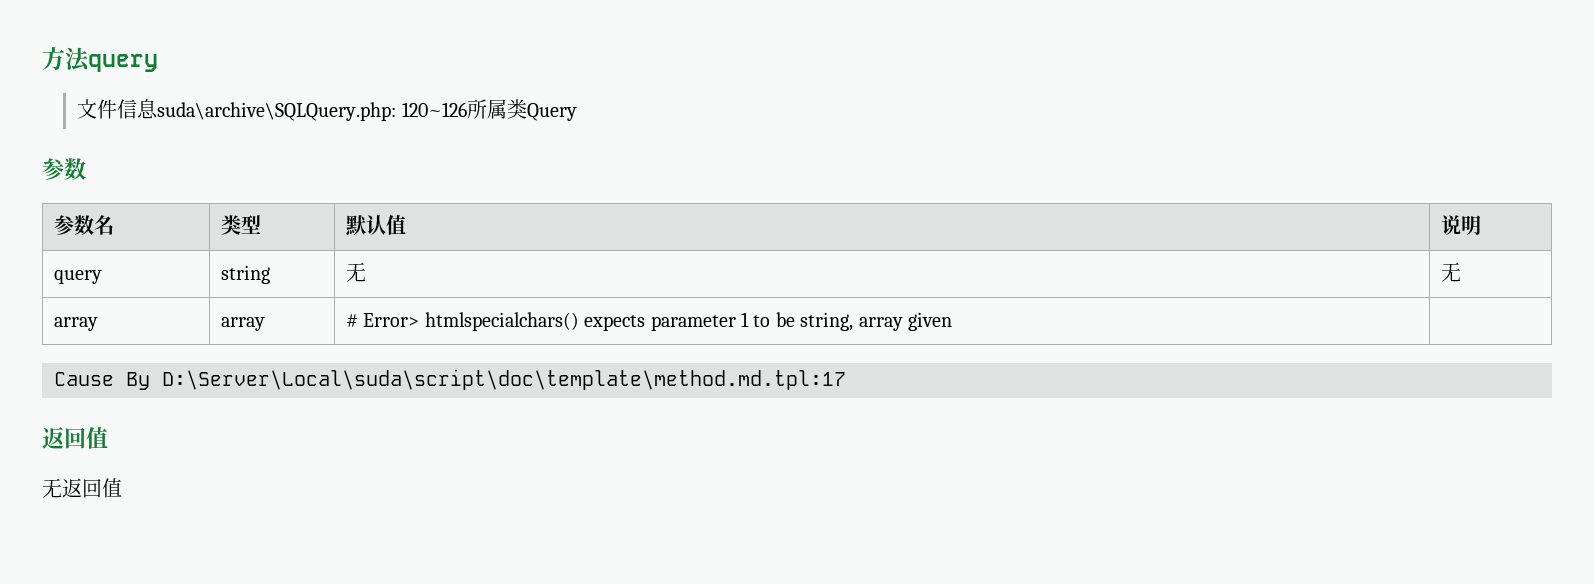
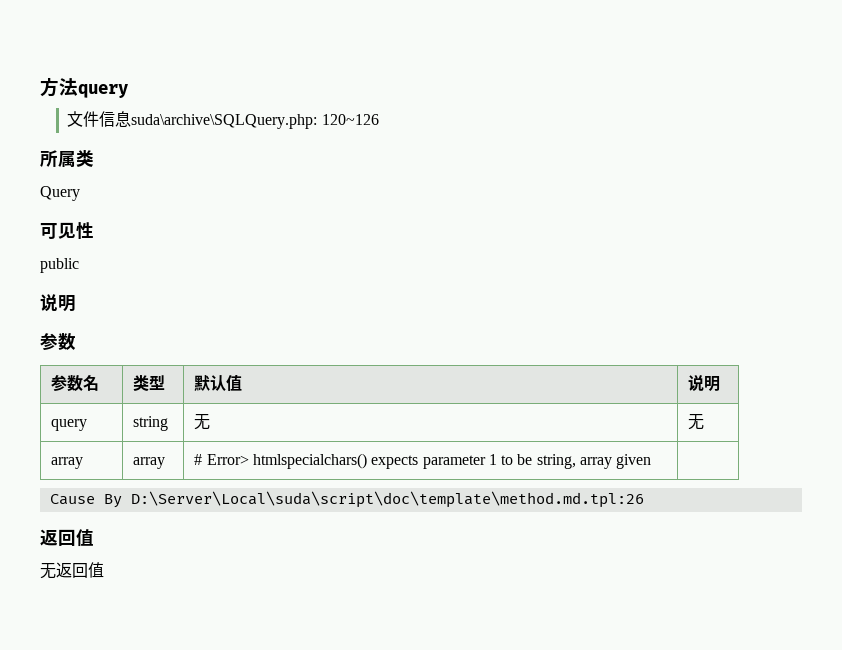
(467, 109) none -> (379, 119) //
(527, 109) none -> (94, 158) //
(577, 112) none -> [40,222,94,239] [40,258,79,273] [40,294,76,312] // 可见性 // public // 说明
[162,369,846,390] D:\Server\Local\suda\script\doc\template\method.md.tpl:17 -> [130,491,644,508] D:\Server\Local\suda\script\doc\template\method.md.tpl:26

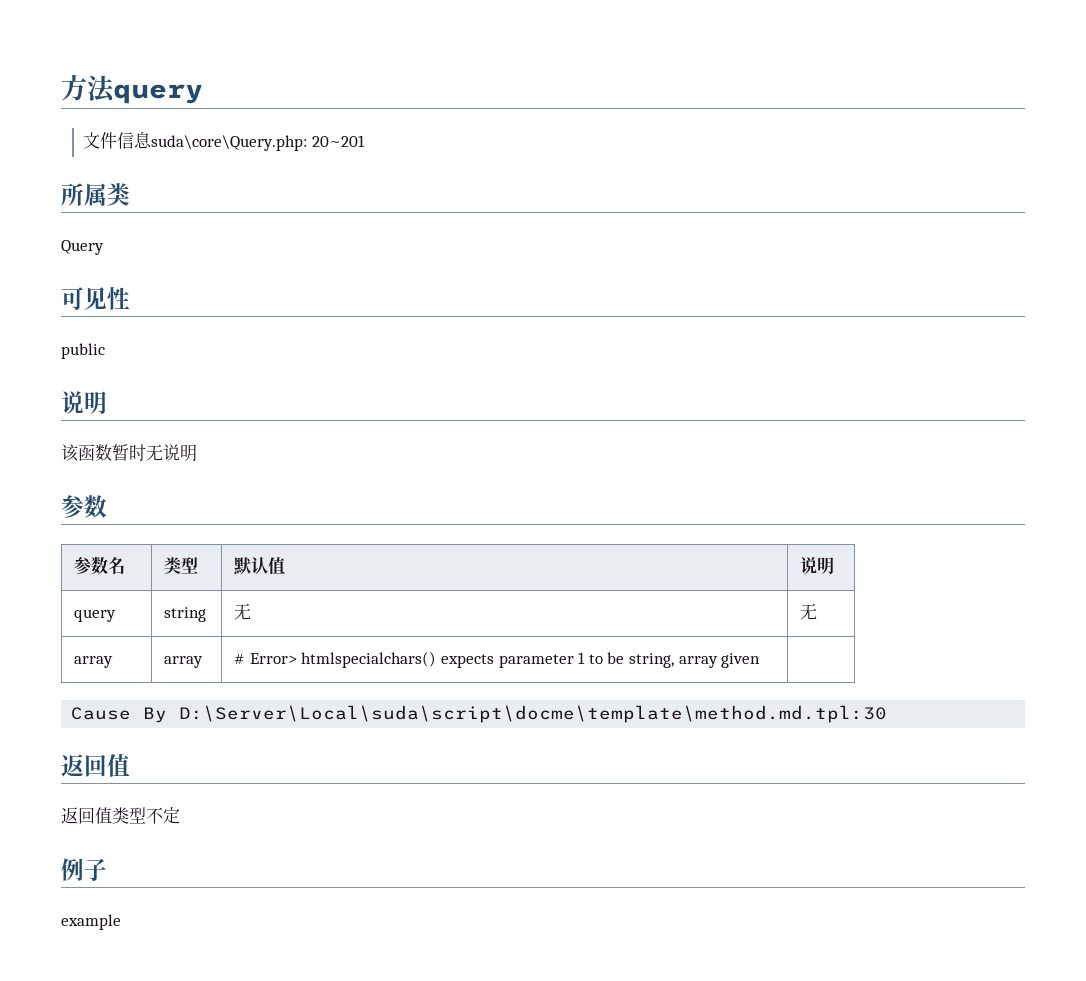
[131,114,379,129] suda\archive\SQLQuery.php: 120~126 -> [151,135,366,151] suda\core\Query.php: 20~201
(76, 303) none -> [61,444,197,462] // 该函数暂时无说明
[130,491,644,508] D:\Server\Local\suda\script\doc\template\method.md.tpl:26 -> [179,705,888,723] D:\Server\Local\suda\script\docme\template\method.md.tpl:30
[40,562,104,579] 无返回值 -> [61,807,180,824] [61,858,107,881] [61,914,121,930] 返回值类型不定 // 例子 // example

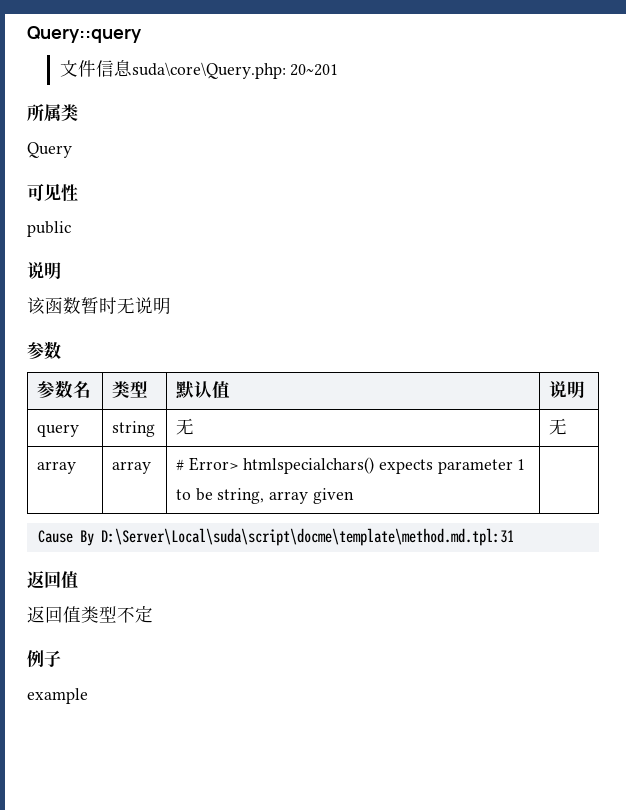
[61,75,203,104] 方法query -> [27,26,141,43] Query::query
[179,705,888,723] D:\Server\Local\suda\script\docme\template\method.md.tpl:30 -> [100,528,514,546] D:\Server\Local\suda\script\docme\template\method.md.tpl:31

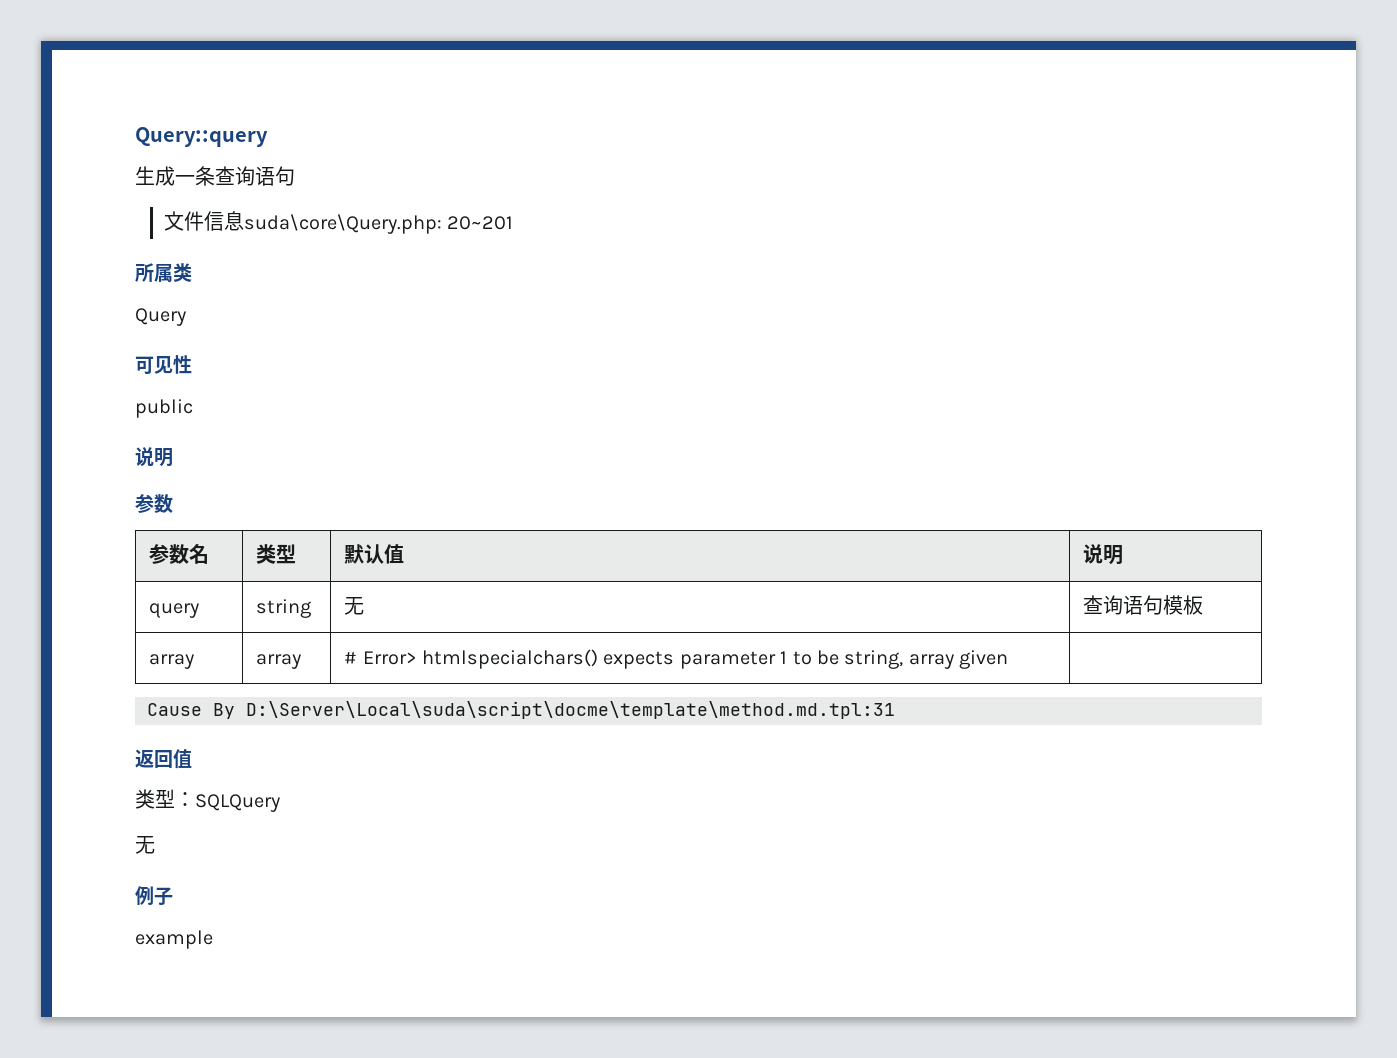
(141, 34) none -> [135,166,295,186] // 生成一条查询语句
[27,297,171,315] // 该函数暂时无说明 -> (173, 457) none
[548,418,567,435] 无 -> [1083,595,1204,615] 查询语句模板
[27,605,153,623] 返回值类型不定 -> [135,789,280,812] [135,836,155,854] 类型：SQLQuery // 无

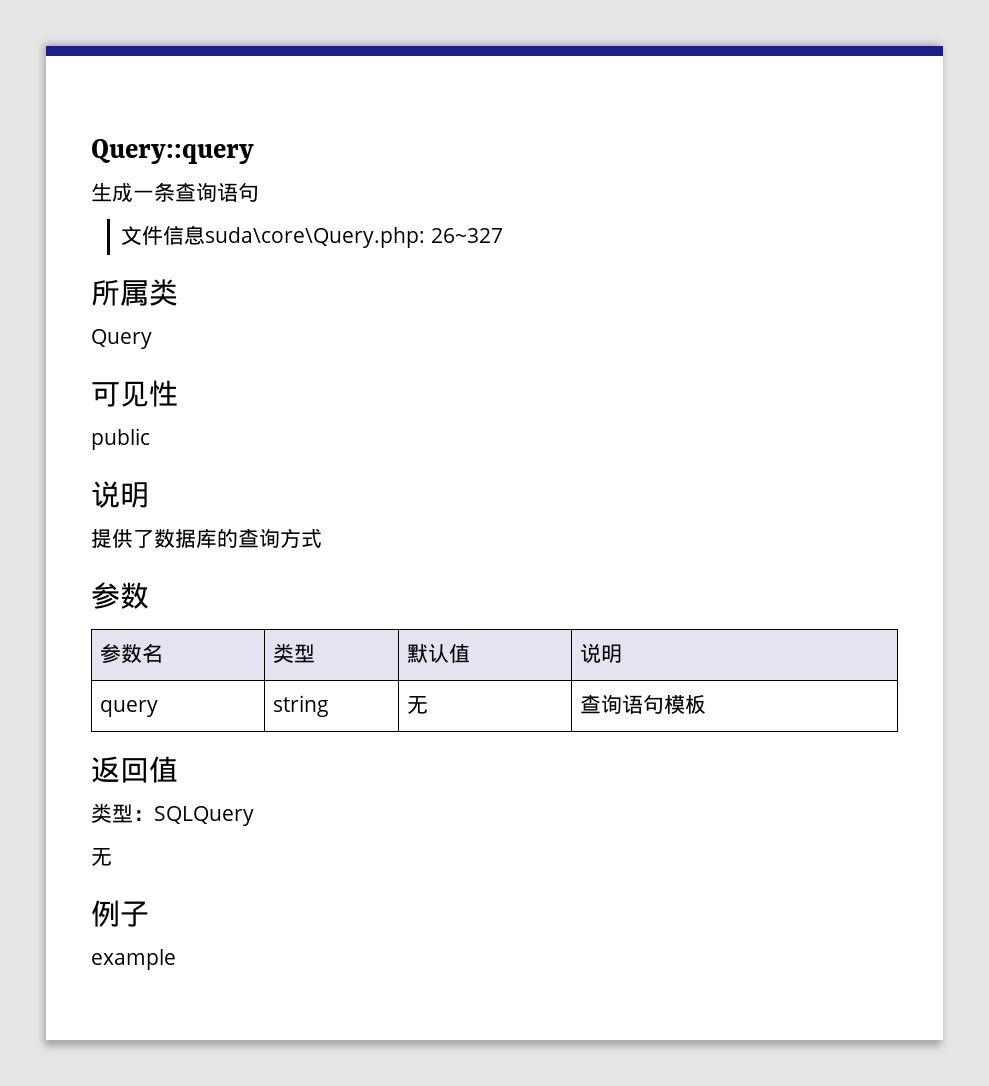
[447,216,514,230] 20~201 -> [430,228,503,243] 26~327
(173, 457) none -> [91,528,322,548] // 提供了数据库的查询方式
[149,654,195,669] [256,654,302,669] [344,649,1009,669] [147,701,895,719] // array | array | # Error> htmlspecialchars() expects parameter 1 to be string, array given | // Cause By D:\Server\Local\suda\script\docme\template\method.md.tpl:31 -> (706, 704) none

